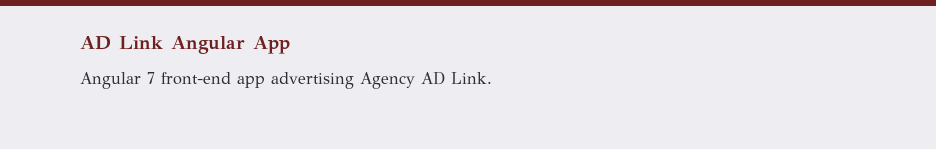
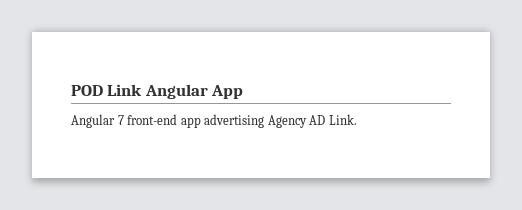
[80,36,111,50] AD -> [71,85,103,96] POD

